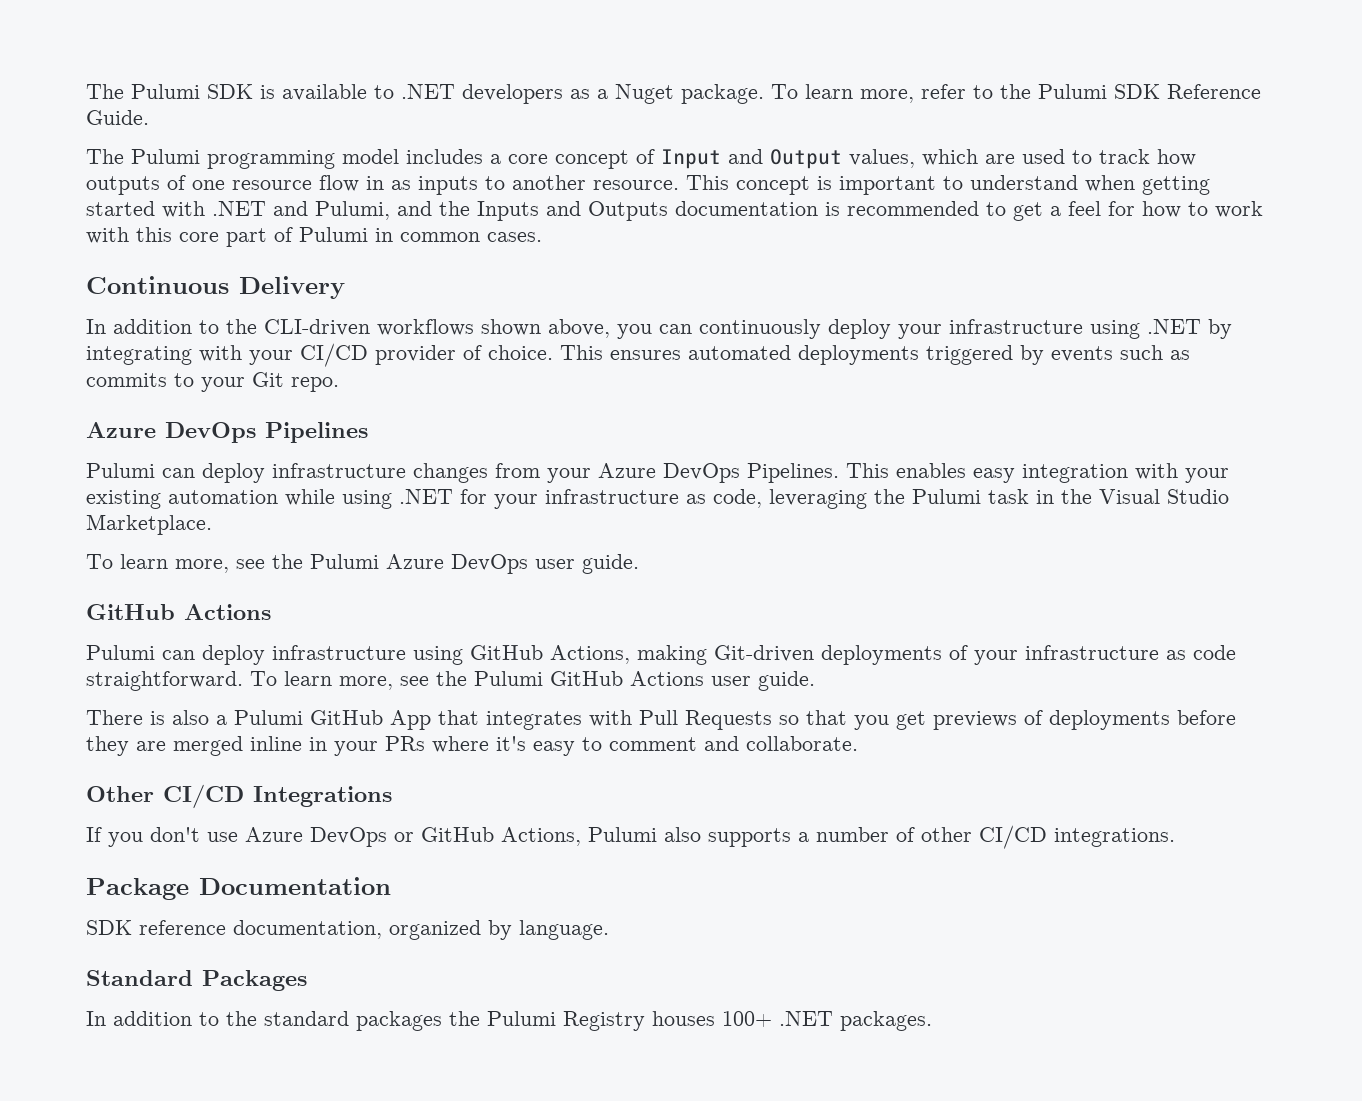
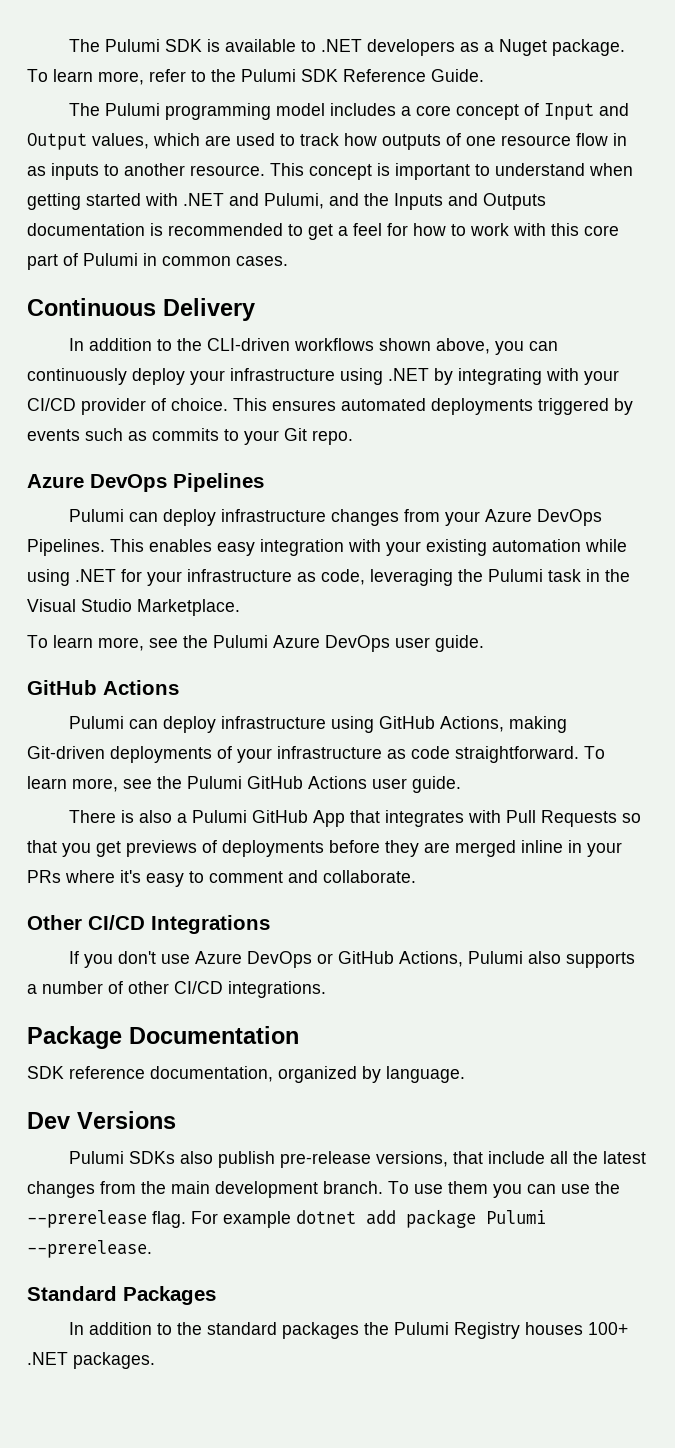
(609, 930) none -> [27,1111,176,1129] [68,1151,646,1168] [27,1181,620,1198] [27,1209,546,1228] [27,1240,152,1258] // Dev Versions // Pulumi SDKs also publish pre-release versions, that include all the latest changes from the main development branch. To use them you can use the --prerelease flag. For example dotnet add package Pulumi --prerelease.

